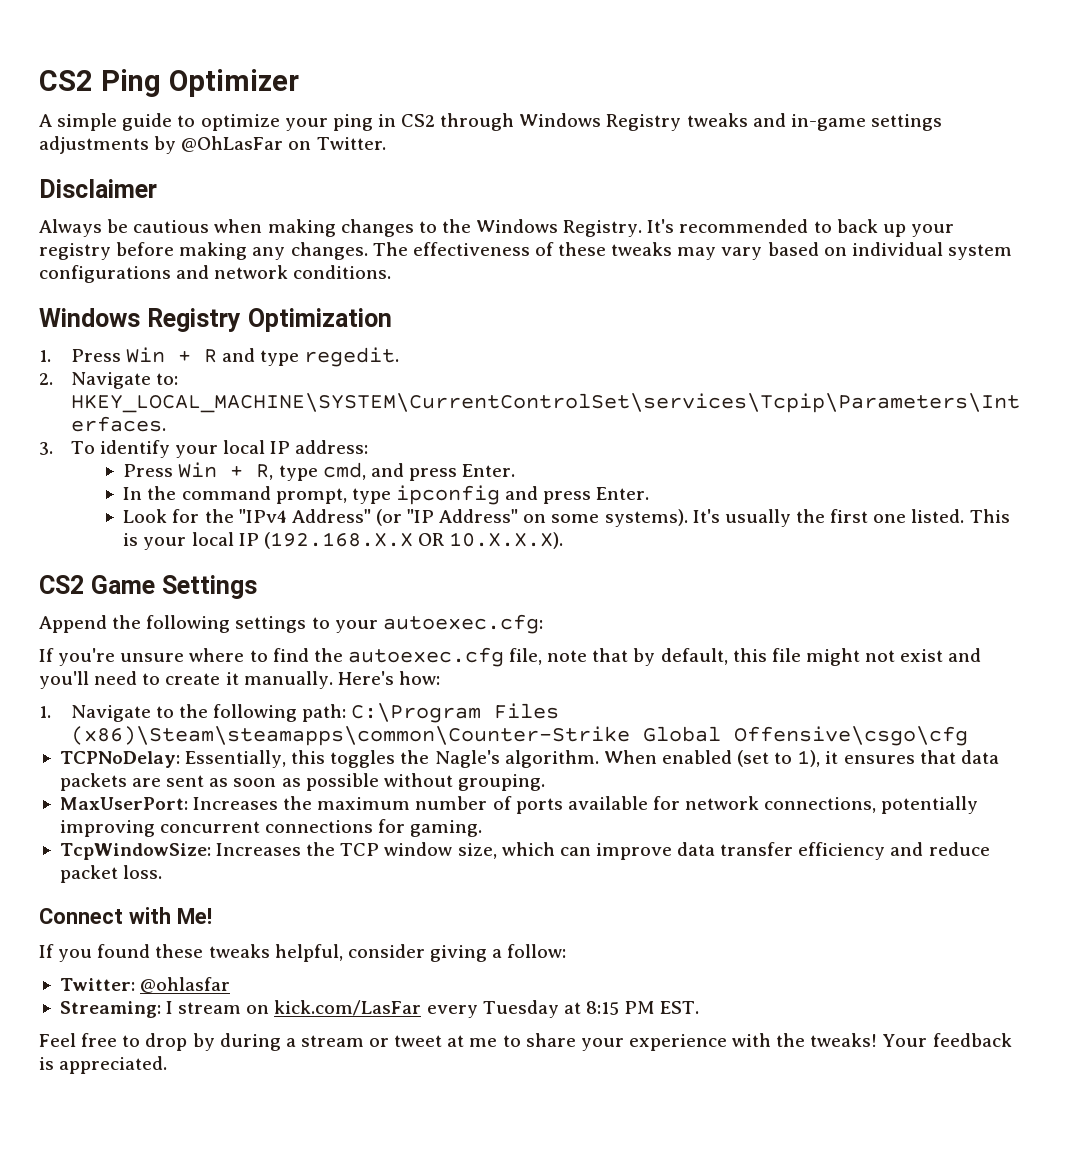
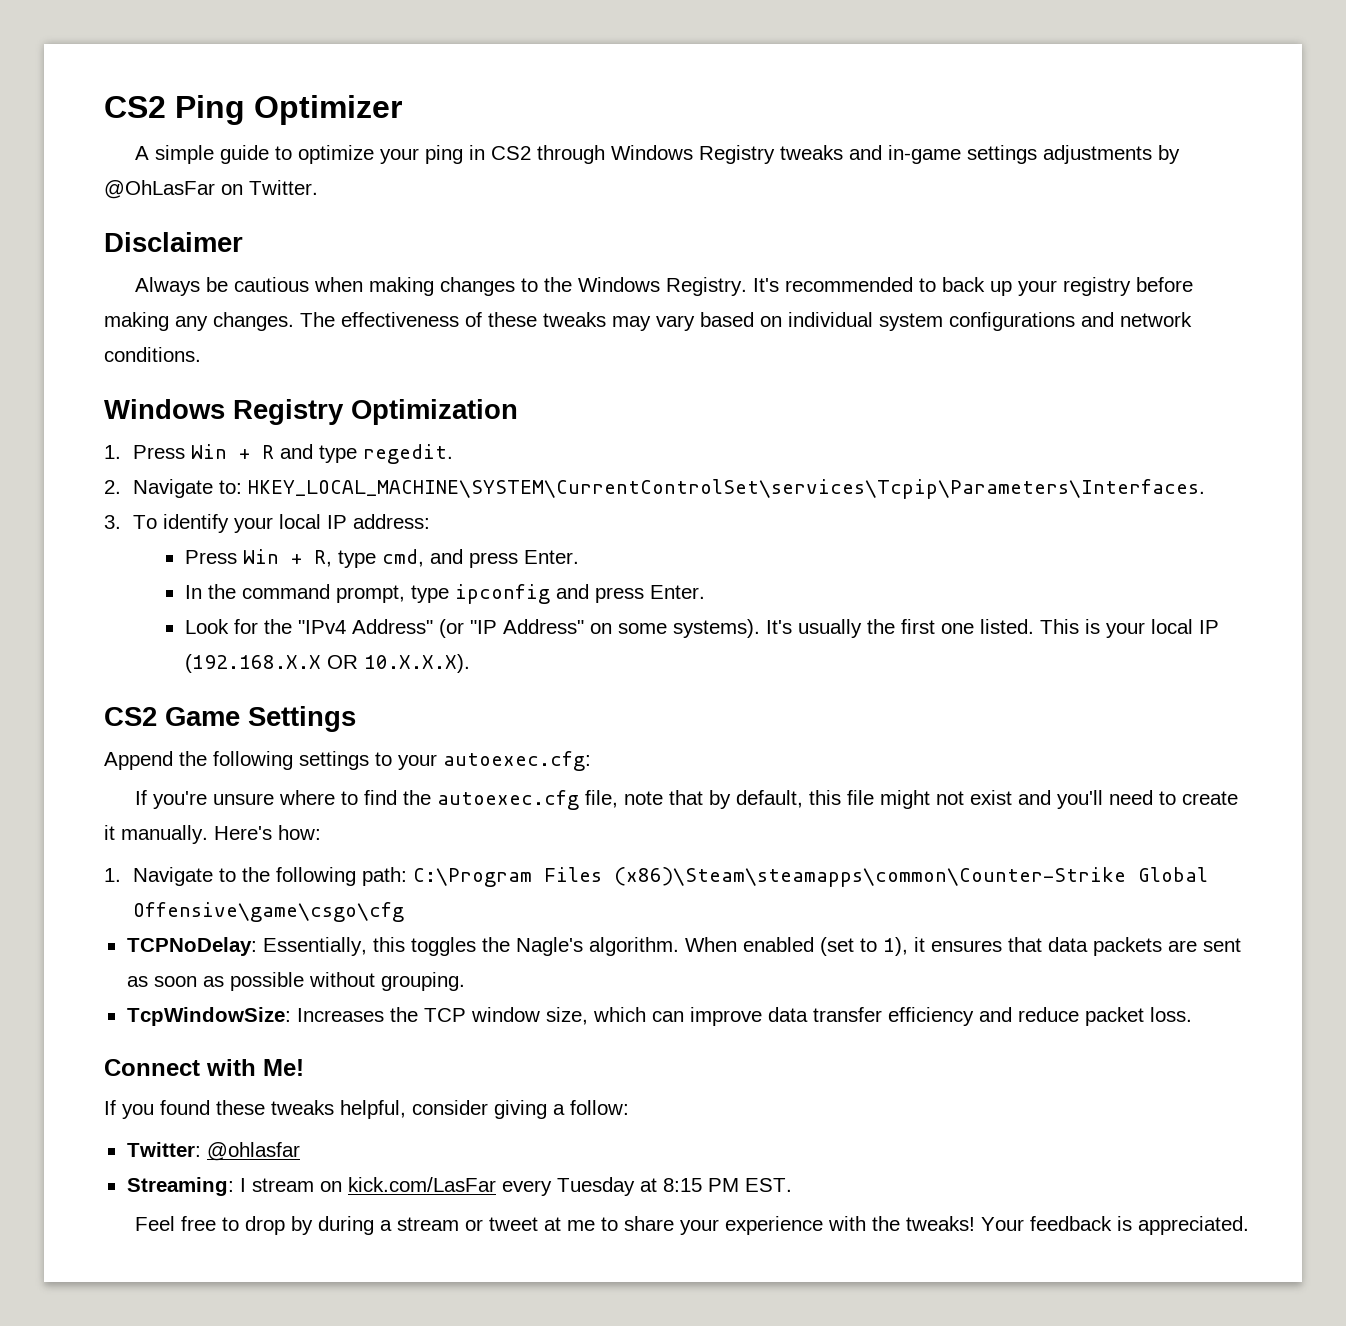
[733,726,968,746] Offensive\csgo\cfg -> [133,902,405,922] Offensive\game\csgo\cfg
[59,796,979,814] [59,819,483,837] // MaxUserPort: Increases the maximum number of ports available for network connections, potentially improving concurrent connections for gaming. -> (465, 981) none

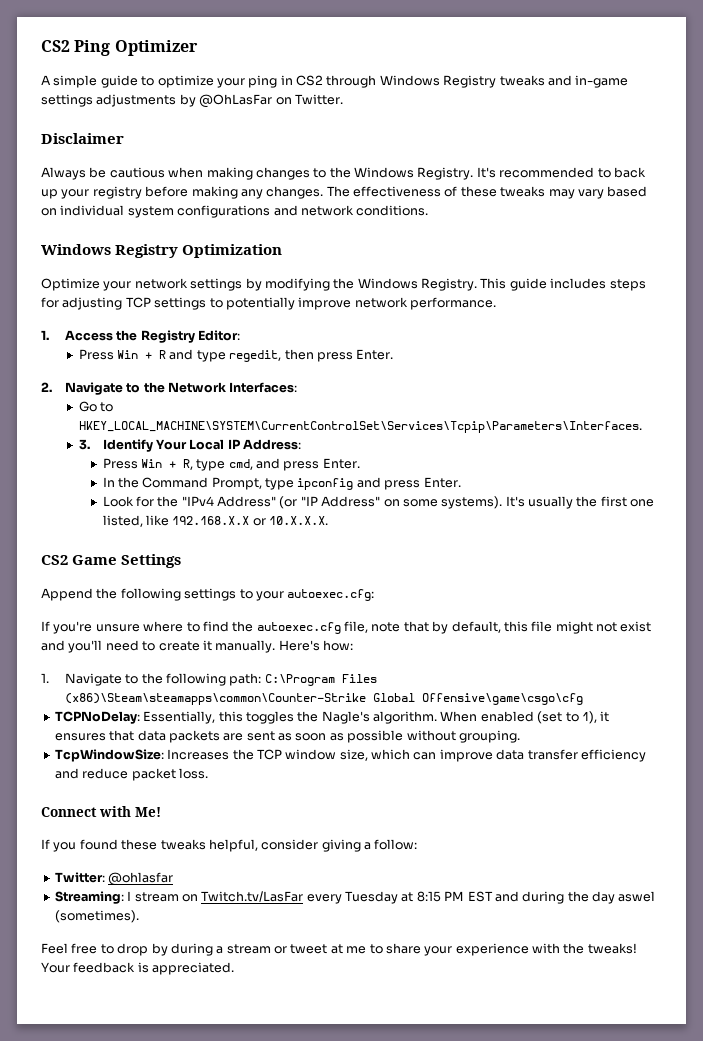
[104,445,121,459] 1. -> [41,278,646,291] [41,297,496,310] [41,330,241,343] Optimize your network settings by modifying the Windows Registry. This guide includes steps for adjusting TCP settings to potentially improve network performance. // 1. Access the Registry Editor: //
[363,444,454,464] [104,479,1206,499] [104,514,431,533] regedit. // 2. Navigate to: HKEY_LOCAL_MACHINE\SYSTEM\CurrentControlSet\services\Tcpip\Parameters\Interfaces. // 3. To identify your local IP address: -> [229,349,394,362] [41,382,298,395] [78,401,114,412] [78,421,642,433] [78,439,302,452] regedit, then press Enter. // 2. Navigate to the Network Interfaces: // Go to HKEY_LOCAL_MACHINE\SYSTEM\CurrentControlSet\Services\Tcpip\Parameters\Interfaces. // 3. Identify Your Local IP Address:
[241,584,405,603] command prompt, -> [142,477,262,490] Command Prompt,
[979,619,1219,638] [184,654,470,673] listed. This is your local IP (192.168.X.X OR 10.X.X.X). -> [102,515,329,527] listed, like 192.168.X.X or 10.X.X.X.
[347,1177,496,1192] kick.com/LasFar -> [201,891,304,902] Twitch.tv/LasFar
[744,1178,792,1192] EST. -> [467,891,656,904] [54,910,139,923] EST and during the day aswel (sometimes).

